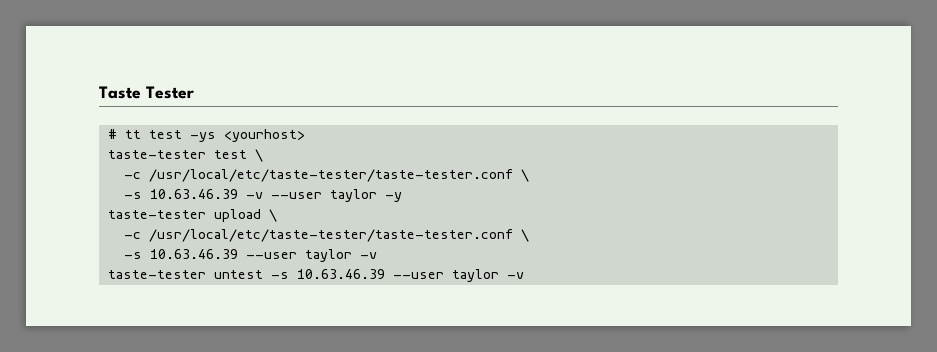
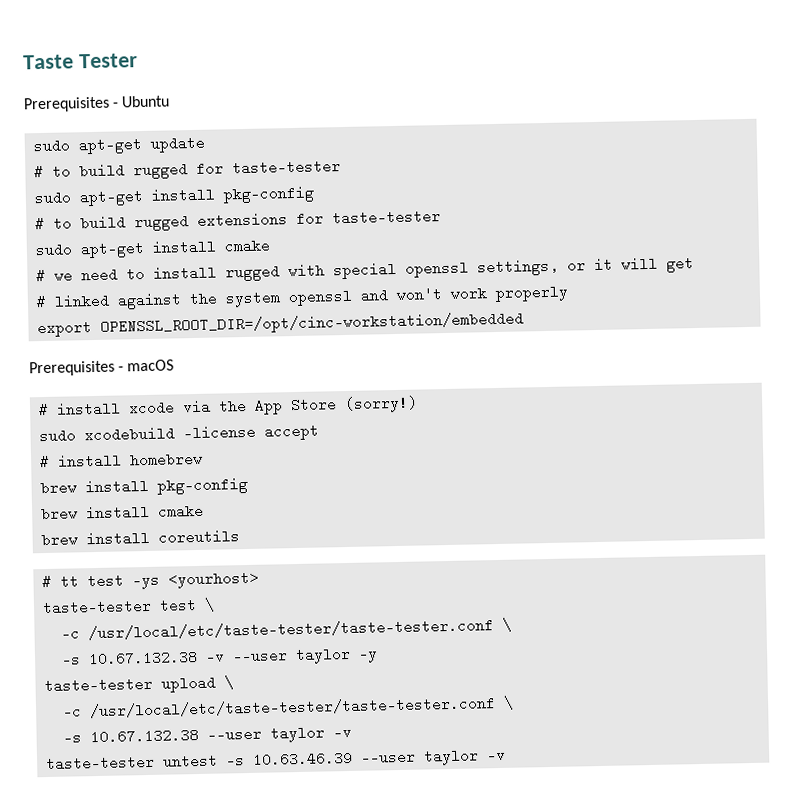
(194, 92) none -> [23,95,171,113] [33,135,207,155] [34,159,342,180] [34,185,316,207] [35,209,442,232] [35,238,272,259] [36,256,695,284] [36,284,570,310] [37,311,525,338] [29,359,175,377] [38,395,419,418] [39,423,320,444] [40,451,204,470] [40,476,249,496] [41,503,205,522] [41,529,241,548] // Prerequisites - Ubuntu // sudo apt-get update // # to build rugged for taste-tester // sudo apt-get install pkg-config // # to build rugged extensions for taste-tester // sudo apt-get install cmake // # we need to install rugged with special openssl settings, or it will get // # linked against the system openssl and won't work properly // export OPENSSL_ROOT_DIR=/opt/cinc-workstation/embedded // Prerequisites - macOS // # install xcode via the App Store (sorry!) // sudo xcodebuild -license accept // # install homebrew // brew install pkg-config // brew install cmake // brew install coreutils
[149,189,238,199] 10.63.46.39 -> [88,649,199,667] 10.67.132.38
[149,249,238,259] 10.63.46.39 -> [90,727,200,745] 10.67.132.38

